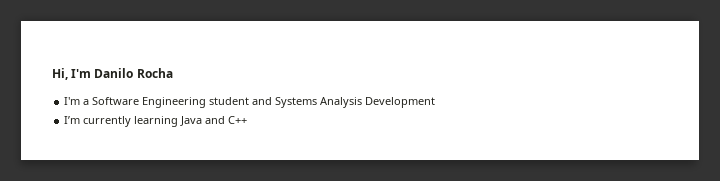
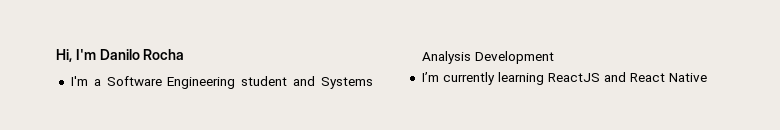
[180,116,248,126] Java and C++ -> [547,72,707,82] ReactJS and React Native

